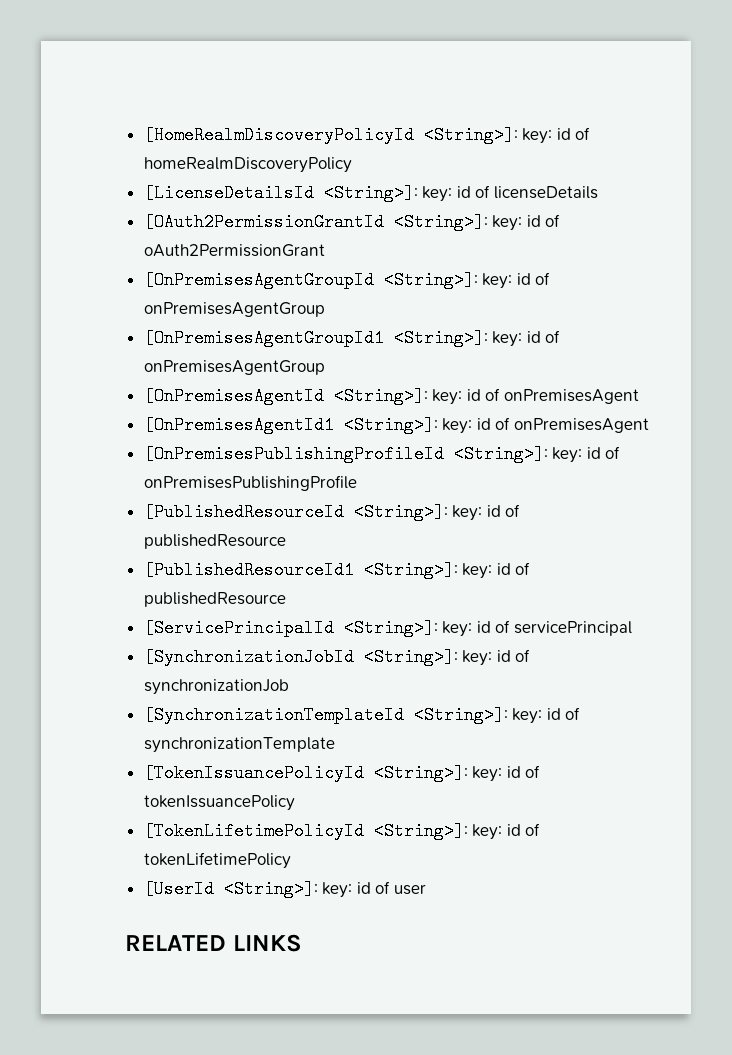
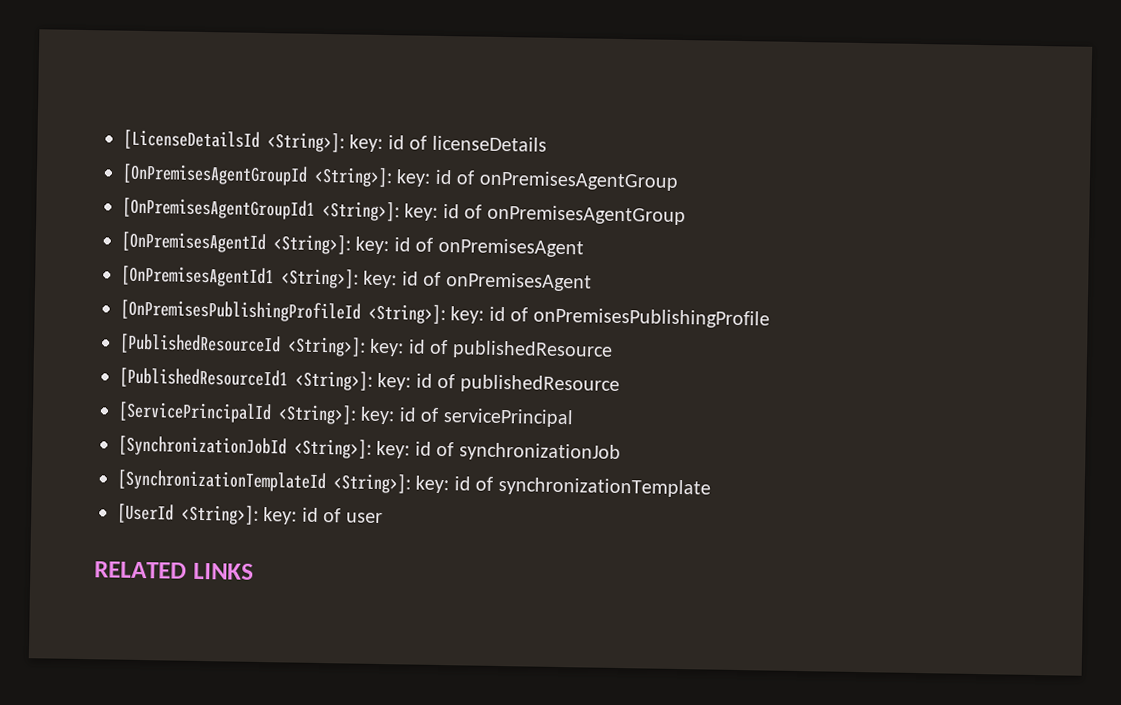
[143,126,591,144] [143,157,352,173] [HomeRealmDiscoveryPolicyId <String>]: key: id of homeRealmDiscoveryPolicy // -> (123, 140) none
[143,213,561,231] [143,244,325,257] // [OAuth2PermissionGrantId <String>]: key: id of oAuth2PermissionGrant -> (547, 143) none
[143,764,541,782] [143,795,295,811] [143,822,541,840] [143,852,291,869] // [TokenIssuancePolicyId <String>]: key: id of tokenIssuancePolicy // [TokenLifetimePolicyId <String>]: key: id of tokenLifetimePolicy -> (711, 487) none

